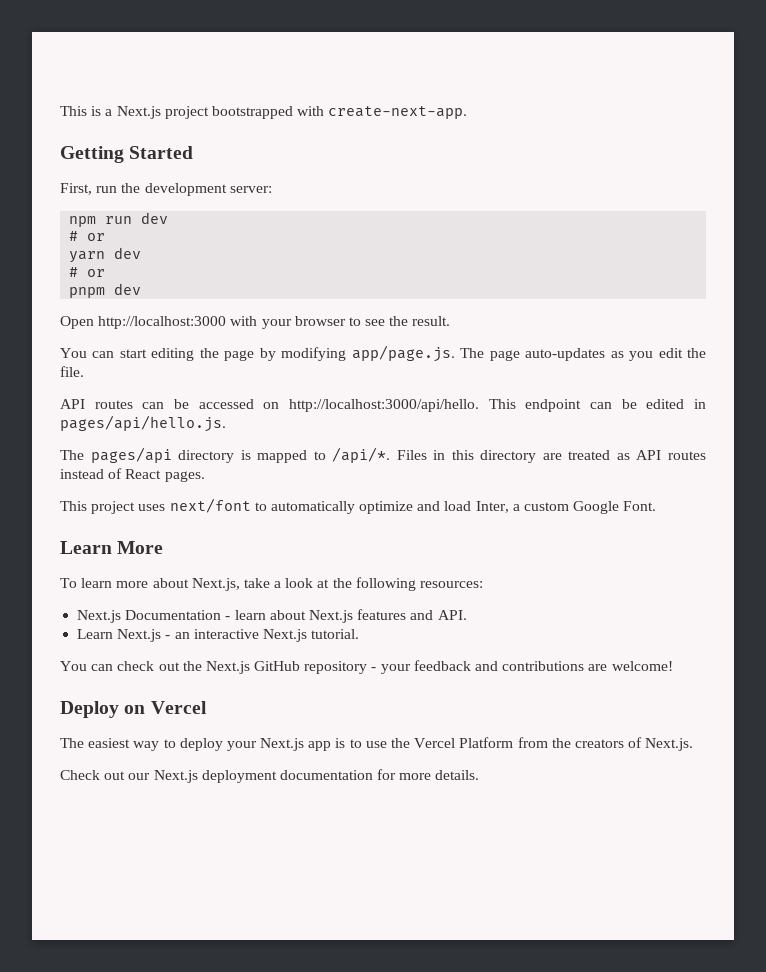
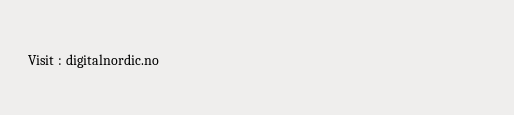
[60,106,468,119] [60,146,194,163] [60,183,272,196] [69,212,169,227] [69,231,106,241] [69,247,142,263] [69,267,106,277] [69,283,142,298] [60,316,451,329] [60,345,706,362] [60,366,84,377] [60,399,706,412] [60,415,226,432] [60,447,706,463] [60,468,205,482] [60,498,657,514] [60,541,164,554] [60,577,484,591] [77,609,467,623] [77,629,360,642] [60,660,673,674] [60,701,207,718] [60,737,694,751] [60,769,480,783] This is a Next.js project bootstrapped with create-next-app. // Getting Started // First, run the development server: // npm run dev // # or // yarn dev // # or // pnpm dev // Open http://localhost:3000 with your browser to see the result. // You can start editing the page by modifying app/page.js. The page auto-updates as you edit the file. // API routes can be accessed on http://localhost:3000/api/hello. This endpoint can be edited in pages/api/hello.js. // The pages/api directory is mapped to /api/*. Files in this directory are treated as API routes instead of React pages. // This project uses next/font to automatically optimize and load Inter, a custom Google Font. // Learn More // To learn more about Next.js, take a look at the following resources: // Next.js Documentation - learn about Next.js features and API. // Learn Next.js - an interactive Next.js tutorial. // You can check out the Next.js GitHub repository - your feedback and contributions are welcome! // Deploy on Vercel // The easiest way to deploy your Next.js app is to use the Vercel Platform from the creators of Next.js. // Check out our Next.js deployment documentation for more details. -> [28,54,159,68] Visit : digitalnordic.no

